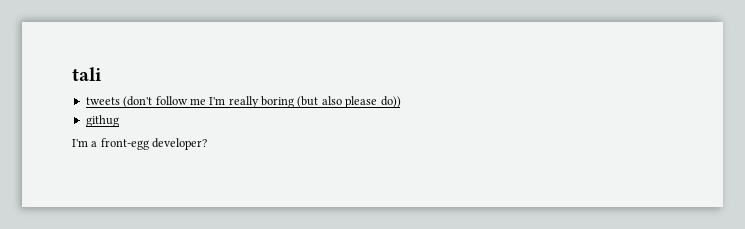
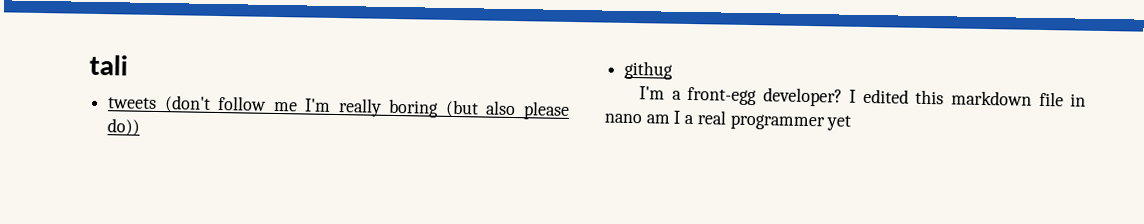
(208, 144) none -> [849,88,1086,107] [604,110,852,131] I edited this markdown file in nano am I a real programmer yet

